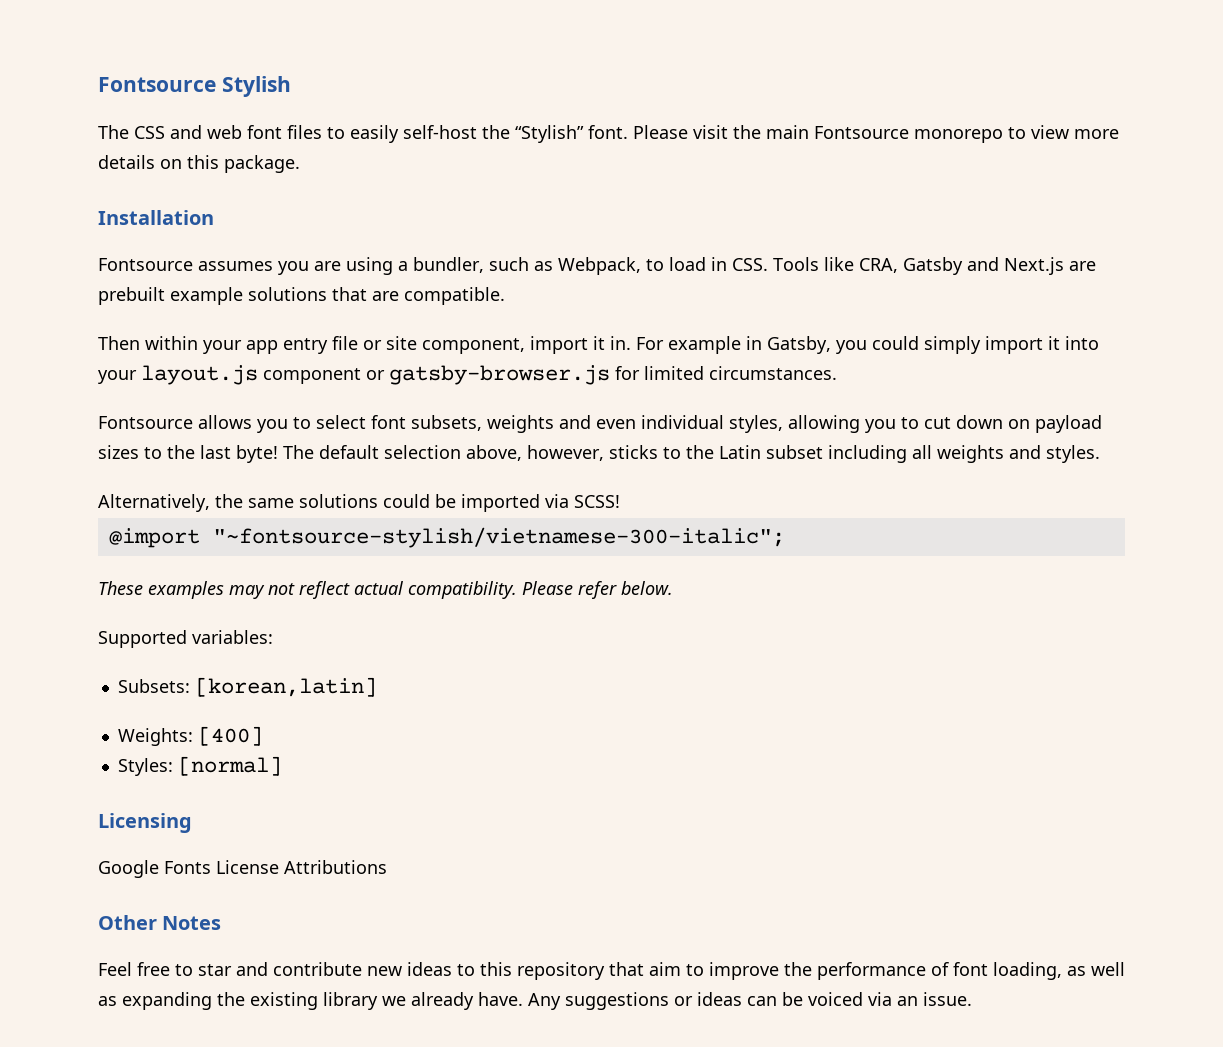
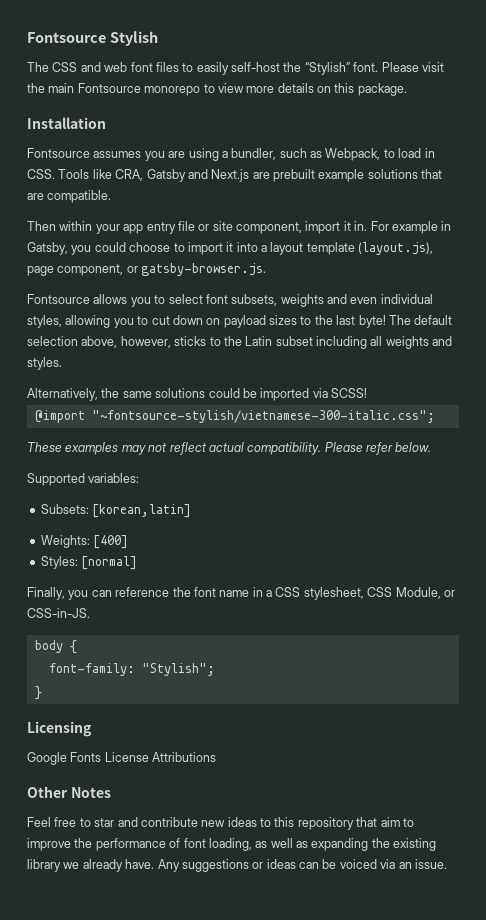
[924,336,981,354] simply -> [129,242,185,252] choose to
[98,365,837,385] your layout.js component or gatsby-browser.js for limited circumstances. -> [261,242,434,255] [27,263,267,276] a layout template (layout.js), page component, or gatsby-browser.js.
[212,527,785,548] "~fontsource-stylish/vietnamese-300-italic"; -> [91,410,435,423] "~fontsource-stylish/vietnamese-300-italic.css";
(282, 766) none -> [27,587,455,600] [27,608,90,618] [34,640,77,654] [48,663,215,676] [34,686,42,700] // Finally, you can reference the font name in a CSS stylesheet, CSS Module, or CSS-in-JS. // body { // font-family: "Stylish"; // }

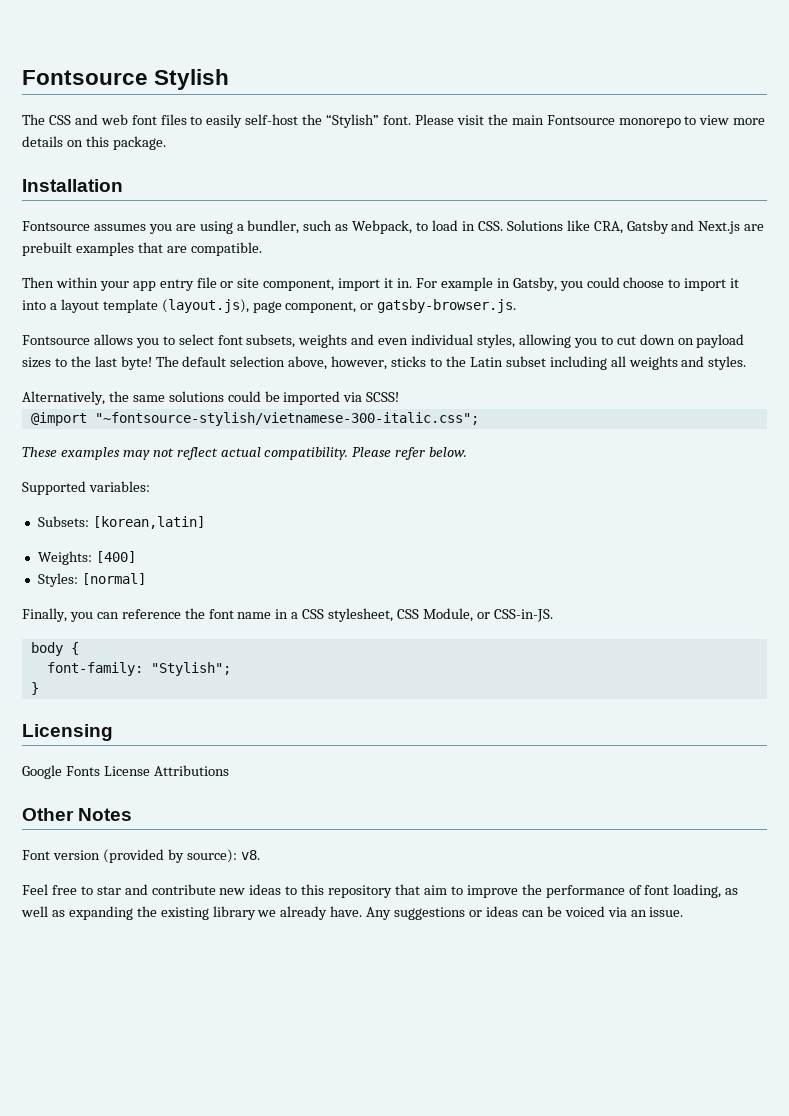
[58,169,90,179] Tools -> [506,220,563,231] Solutions
[318,169,418,182] example solutions -> [75,242,134,256] examples
(111, 792) none -> [22,849,260,863] // Font version (provided by source): v8.

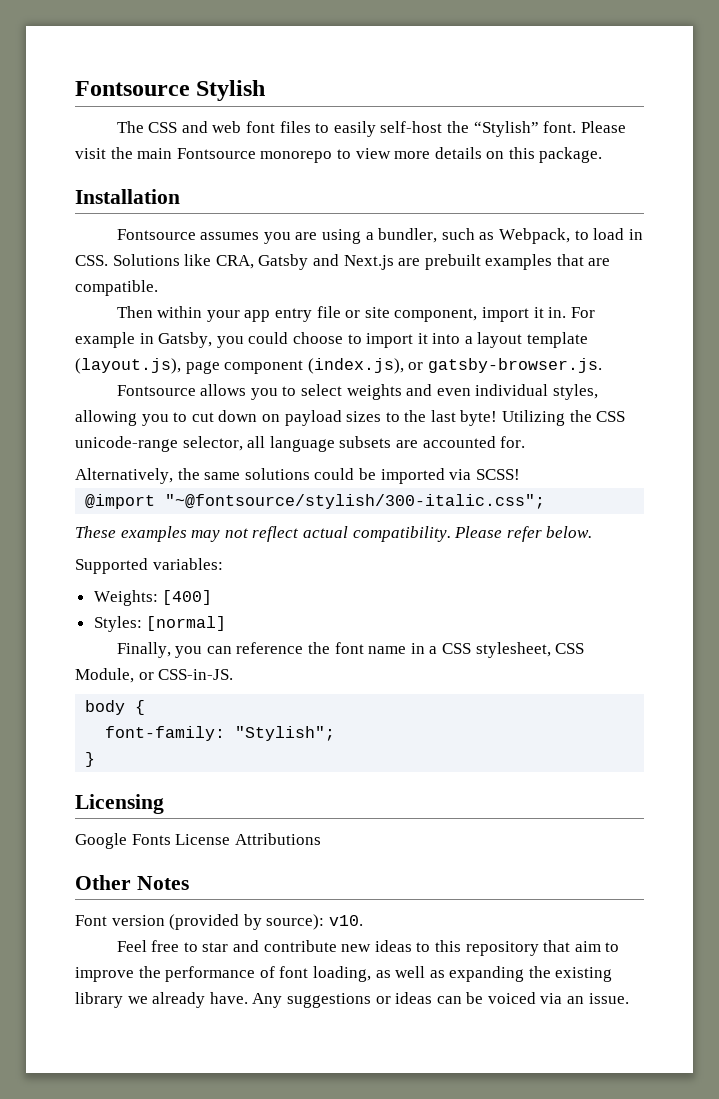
[285,301,357,313] component, -> [224,358,404,374] component (index.js),
[217,334,296,348] font subsets, -> (342, 390) none
[155,356,747,370] The default selection above, however, sticks to the Latin subset including all weights and styles. -> [502,410,626,426] [75,436,526,452] Utilizing the CSS unicode-range selector, all language subsets are accounted for.
[94,412,479,426] "~fontsource-stylish/vietnamese-300-italic.css"; -> [165,494,546,509] "~@fontsource/stylish/300-italic.css";
[37,516,205,529] // Subsets: [korean,latin] -> (223, 564) none
[240,850,260,860] v8. -> [328,915,363,926] v10.

